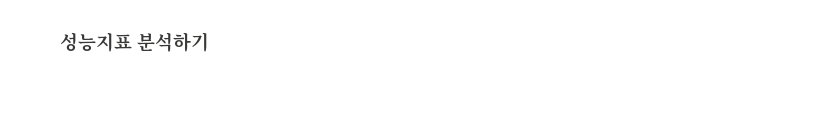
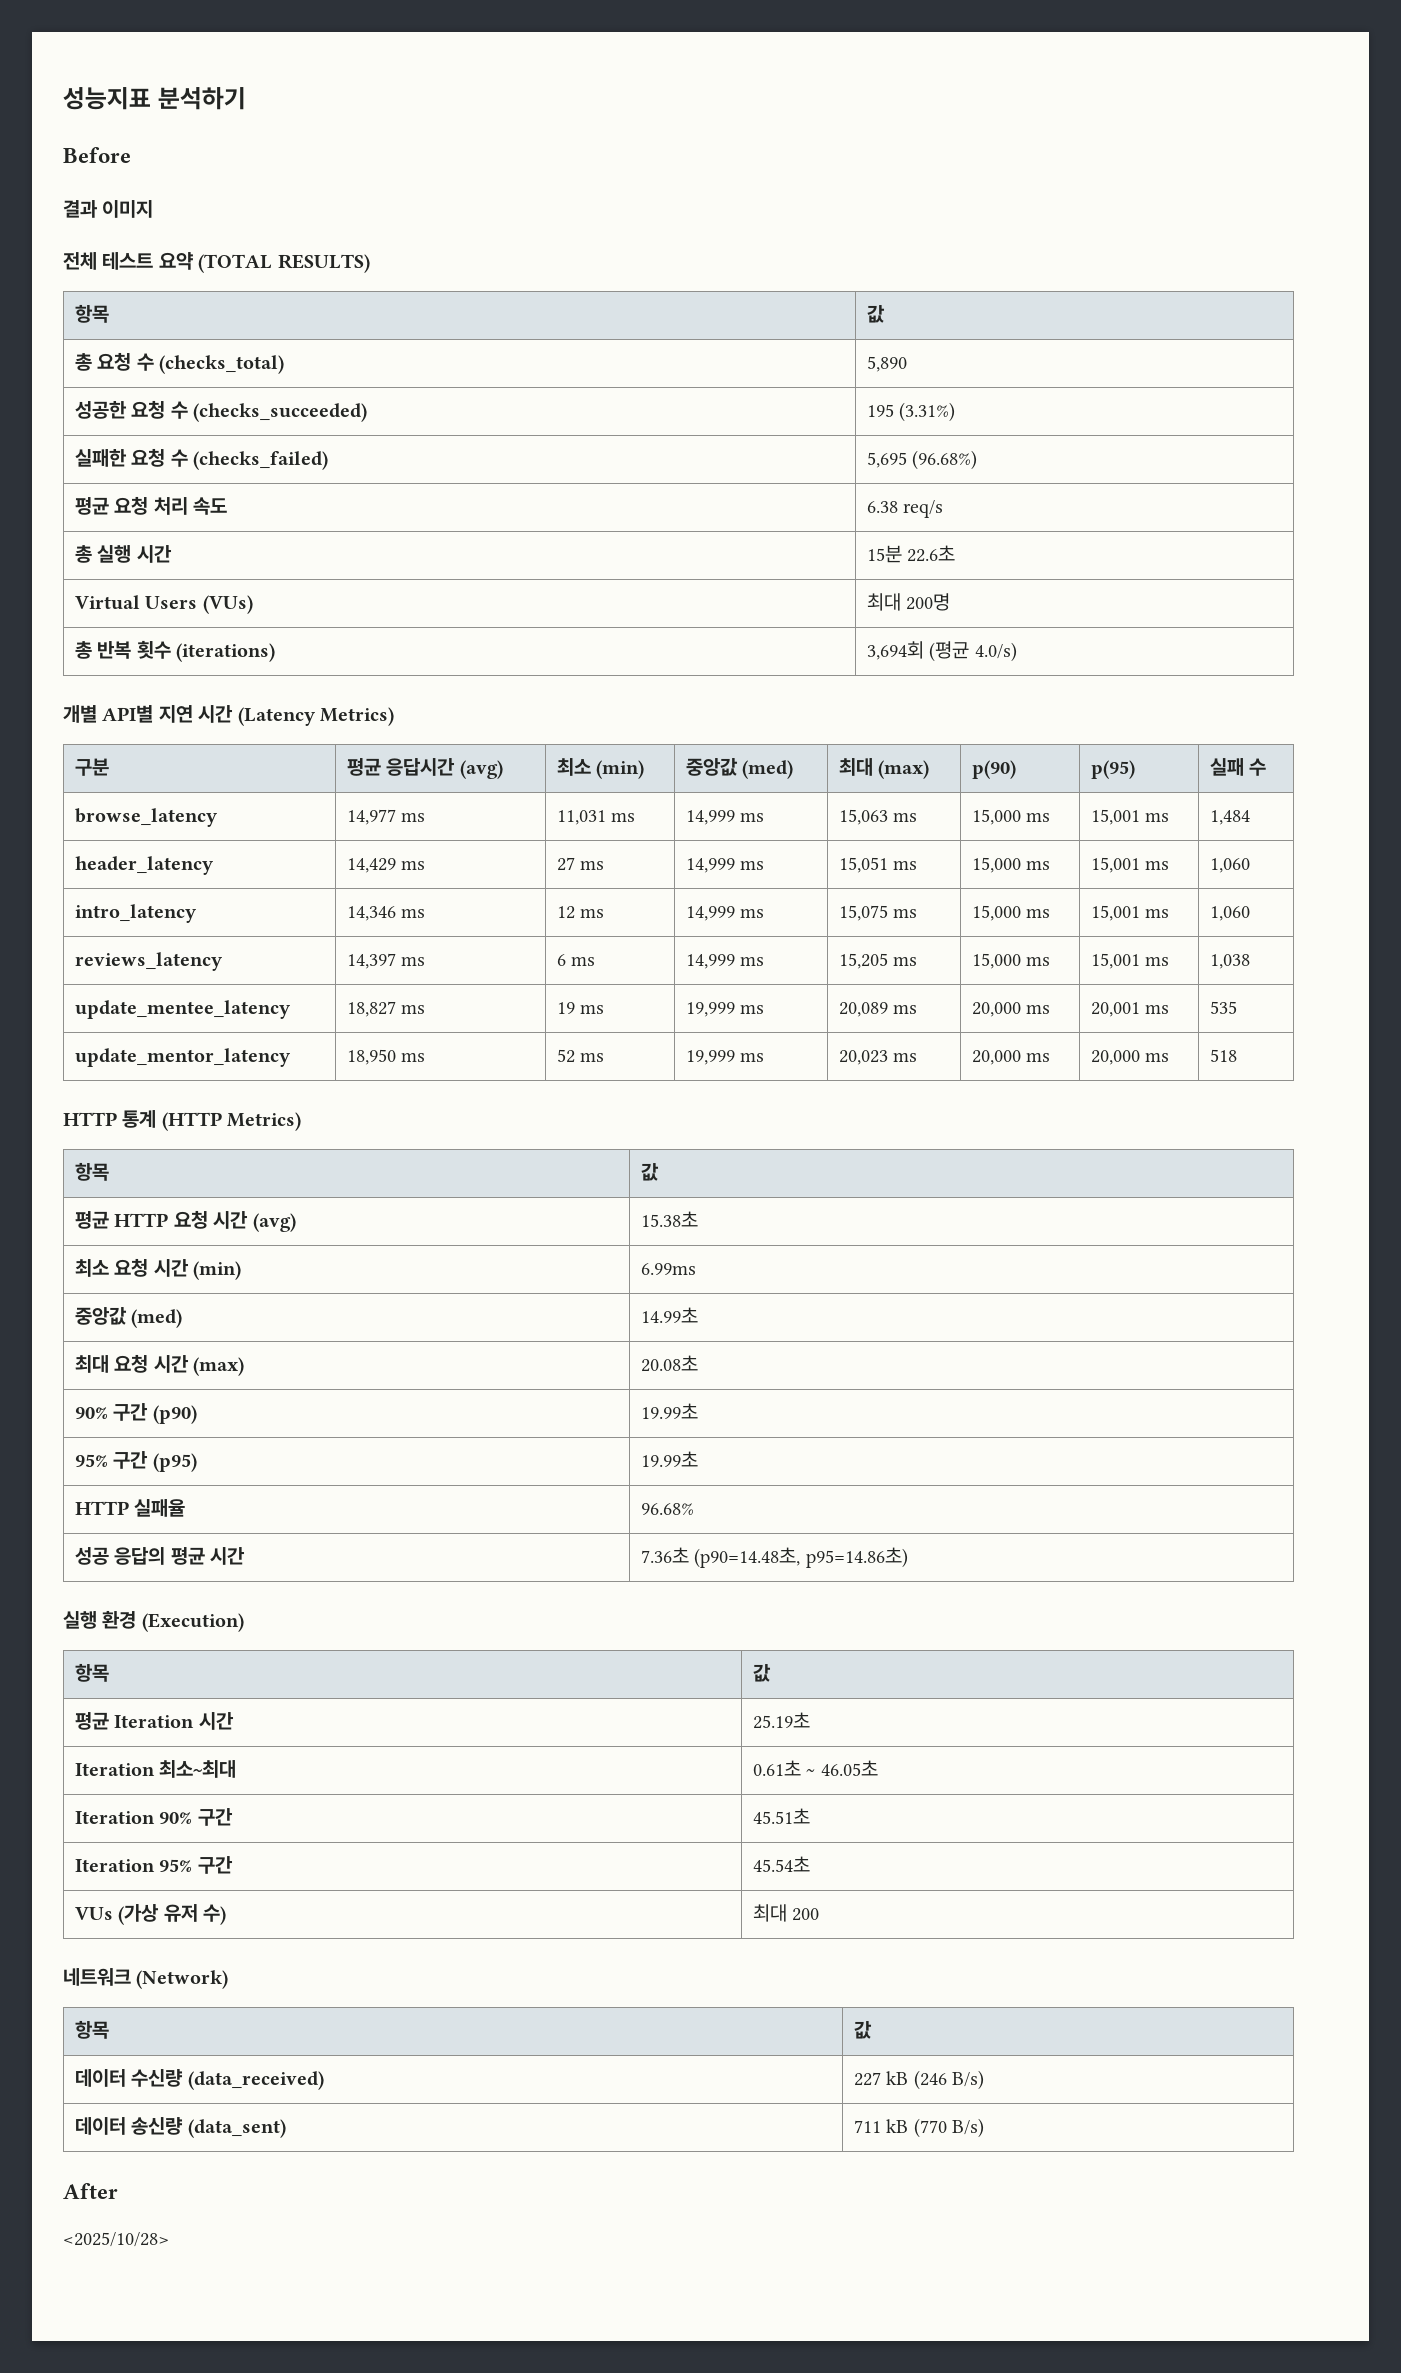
(209, 42) none -> [63,147,131,163] [63,200,154,218] [63,252,370,273] [74,304,109,323] [866,305,885,323] [74,352,285,374] [866,356,907,372] [74,400,368,422] [866,402,956,422] [74,448,329,470] [866,450,978,470] [74,496,228,515] [866,500,944,518] [74,545,172,563] [866,545,956,563] [74,595,253,614] [866,593,951,611] [74,640,276,662] [866,641,1017,662] [63,705,394,726] [74,758,109,776] [346,758,503,779] [556,758,645,779] [685,758,794,779] [838,758,930,779] [971,760,1016,779] [1090,760,1135,779] [1209,758,1267,776] [74,808,218,827] [346,809,426,825] [556,810,636,825] [685,810,765,825] [838,809,918,825] [971,809,1051,825] [1090,809,1170,825] [1209,810,1250,825] [74,856,214,875] [346,858,426,873] [556,857,605,871] [685,858,765,873] [838,857,918,873] [971,857,1051,873] [1090,857,1170,873] [1209,858,1250,873] [74,904,197,923] [346,906,426,921] [556,906,605,919] [685,906,765,921] [838,905,918,921] [971,905,1051,921] [1090,905,1170,921] [1209,906,1250,921] [74,952,223,971] [346,953,426,969] [556,954,596,966] [685,954,765,969] [838,953,918,969] [971,953,1051,969] [1090,953,1170,969] [1209,954,1250,969] [74,1000,291,1019] [346,1001,426,1017] [556,1002,605,1014] [685,1002,765,1017] [838,1002,918,1017] [971,1002,1051,1017] [1090,1002,1170,1017] [1209,1001,1237,1014] [74,1048,291,1067] [346,1049,426,1065] [556,1049,605,1063] [685,1050,765,1065] [838,1050,918,1065] [971,1050,1051,1065] [1090,1050,1170,1065] [1209,1049,1237,1062] [63,1110,302,1131] [74,1162,109,1181] [640,1163,659,1181] [74,1210,296,1232] [640,1211,698,1227] [74,1258,242,1280] [640,1263,696,1275] [74,1307,183,1328] [640,1307,698,1323] [74,1354,245,1376] [640,1355,698,1372] [74,1403,197,1424] [640,1403,698,1419] [74,1451,197,1472] [640,1451,698,1467] [74,1499,186,1517] [640,1503,694,1515] [74,1547,246,1565] [640,1547,908,1568] [63,1610,244,1632] [74,1663,109,1682] [752,1664,771,1682] [74,1712,234,1730] [752,1712,810,1729] [74,1760,237,1778] [752,1760,878,1776] [74,1808,233,1826] [752,1808,810,1824] [74,1856,233,1874] [752,1856,810,1872] [74,1904,227,1925] [752,1904,820,1922] [63,1968,229,1989] [74,2020,109,2039] [853,2021,872,2039] [74,2069,324,2090] [853,2070,985,2090] [74,2117,286,2138] [853,2118,985,2138] [63,2183,118,2199] [63,2232,169,2247] // Before // 결과 이미지 // 전체 테스트 요약 (TOTAL RESULTS) // 항목 | 값 // 총 요청 수 (checks_total) | 5,890 // 성공한 요청 수 (checks_succeeded) | 195 (3.31%) // 실패한 요청 수 (checks_failed) | 5,695 (96.68%) // 평균 요청 처리 속도 | 6.38 req/s // 총 실행 시간 | 15분 22.6초 // Virtual Users (VUs) | 최대 200명 // 총 반복 횟수 (iterations) | 3,694회 (평균 4.0/s) // 개별 API별 지연 시간 (Latency Metrics) // 구분 | 평균 응답시간 (avg) | 최소 (min) | 중앙값 (med) | 최대 (max) | p(90) | p(95) | 실패 수 // browse_latency | 14,977 ms | 11,031 ms | 14,999 ms | 15,063 ms | 15,000 ms | 15,001 ms | 1,484 // header_latency | 14,429 ms | 27 ms | 14,999 ms | 15,051 ms | 15,000 ms | 15,001 ms | 1,060 // intro_latency | 14,346 ms | 12 ms | 14,999 ms | 15,075 ms | 15,000 ms | 15,001 ms | 1,060 // reviews_latency | 14,397 ms | 6 ms | 14,999 ms | 15,205 ms | 15,000 ms | 15,001 ms | 1,038 // update_mentee_latency | 18,827 ms | 19 ms | 19,999 ms | 20,089 ms | 20,000 ms | 20,001 ms | 535 // update_mentor_latency | 18,950 ms | 52 ms | 19,999 ms | 20,023 ms | 20,000 ms | 20,000 ms | 518 // HTTP 통계 (HTTP Metrics) // 항목 | 값 // 평균 HTTP 요청 시간 (avg) | 15.38초 // 최소 요청 시간 (min) | 6.99ms // 중앙값 (med) | 14.99초 // 최대 요청 시간 (max) | 20.08초 // 90% 구간 (p90) | 19.99초 // 95% 구간 (p95) | 19.99초 // HTTP 실패율 | 96.68% // 성공 응답의 평균 시간 | 7.36초 (p90=14.48초, p95=14.86초) // 실행 환경 (Execution) // 항목 | 값 // 평균 Iteration 시간 | 25.19초 // Iteration 최소~최대 | 0.61초 ~ 46.05초 // Iteration 90% 구간 | 45.51초 // Iteration 95% 구간 | 45.54초 // VUs (가상 유저 수) | 최대 200 // 네트워크 (Network) // 항목 | 값 // 데이터 수신량 (data_received) | 227 kB (246 B/s) // 데이터 송신량 (data_sent) | 711 kB (770 B/s) // After // <2025/10/28>

